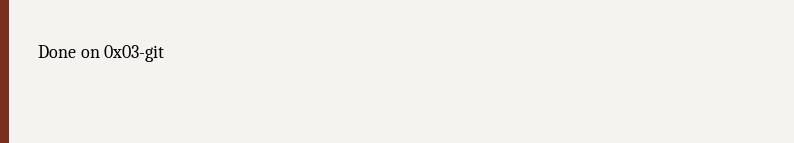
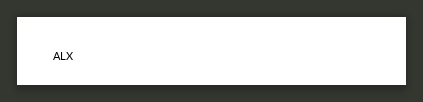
[38,45,165,62] Done on 0x03-git -> [53,52,74,60] ALX

